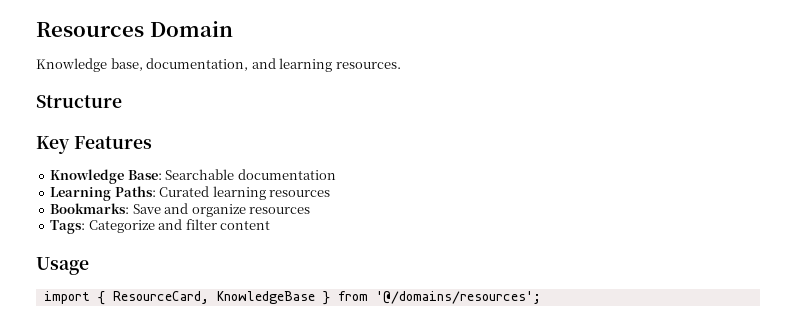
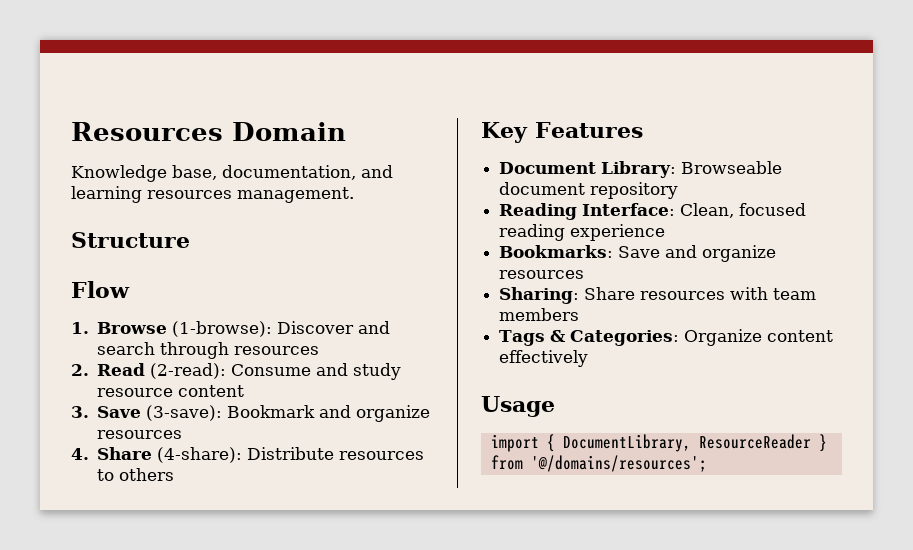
[335,62,401,69] resources. -> [147,187,354,203] resources management.
[36,136,152,154] [50,169,336,184] [50,186,331,201] Key Features // Knowledge Base: Searchable documentation // Learning Paths: Curated learning resources -> [71,281,130,298] [71,321,391,337] [97,342,320,359] [71,363,402,380] [97,385,245,397] [71,405,431,422] [97,430,183,439] [71,447,425,463] [97,468,175,481] [481,122,643,143] [499,161,783,178] [499,182,679,199] [499,203,807,220] [499,224,666,241] Flow // 1. Browse (1-browse): Discover and search through resources // 2. Read (2-read): Consume and study resource content // 3. Save (3-save): Bookmark and organize resources // 4. Share (4-share): Distribute resources to others // Key Features // Document Library: Browseable document repository // Reading Interface: Clean, focused reading experience
[50,219,271,234] Tags: Categorize and filter content -> [499,287,817,304] [499,308,580,321] [499,329,834,346] [499,350,589,367] Sharing: Share resources with team members // Tags & Categories: Organize content effectively
[112,291,315,304] ResourceCard, KnowledgeBase -> [562,434,811,452] DocumentLibrary, ResourceReader

